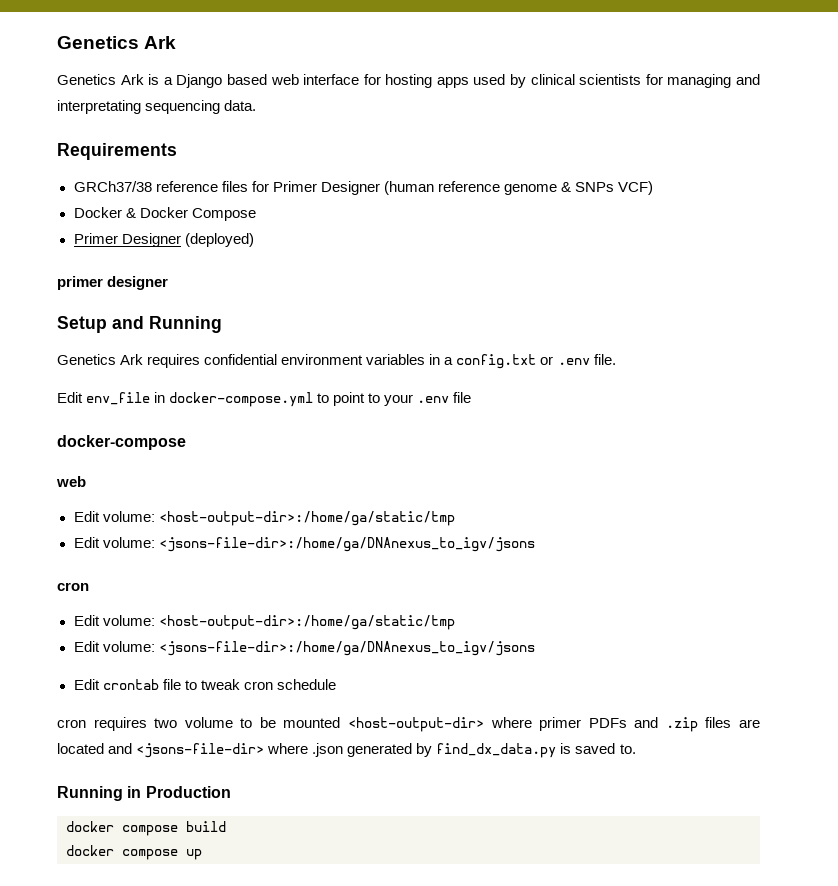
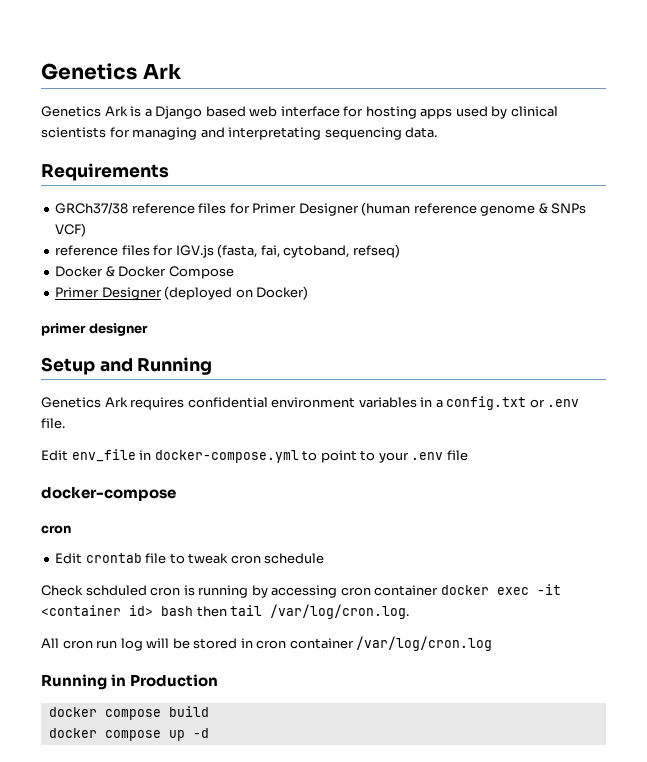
(654, 188) none -> [55,244,400,258] // reference files for IGV.js (fasta, fai, cytoband, refseq)
[184,233,254,247] (deployed) -> [164,286,309,300] (deployed on Docker)
[56,476,86,487] [73,511,455,526] [73,537,535,552] [57,582,89,591] [73,615,455,630] [73,641,535,656] web // Edit volume: <host-output-dir>:/home/ga/static/tmp // Edit volume: <jsons-file-dir>:/home/ga/DNAnexus_to_igv/jsons // cron // Edit volume: <host-output-dir>:/home/ga/static/tmp // Edit volume: <jsons-file-dir>:/home/ga/DNAnexus_to_igv/jsons -> [41,525,71,534] cron
[57,717,760,732] [57,743,636,758] cron requires two volume to be mounted <host-output-dir> where primer PDFs and .zip files are located and <jsons-file-dir> where .json generated by find_dx_data.py is saved to. -> [41,584,561,598] [41,604,410,619] [41,636,493,651] Check schduled cron is running by accessing cron container docker exec -it <container id> bash then tail /var/log/cron.log. // All cron run log will be stored in cron container /var/log/cron.log
(202, 854) none -> [192,728,209,738] -d

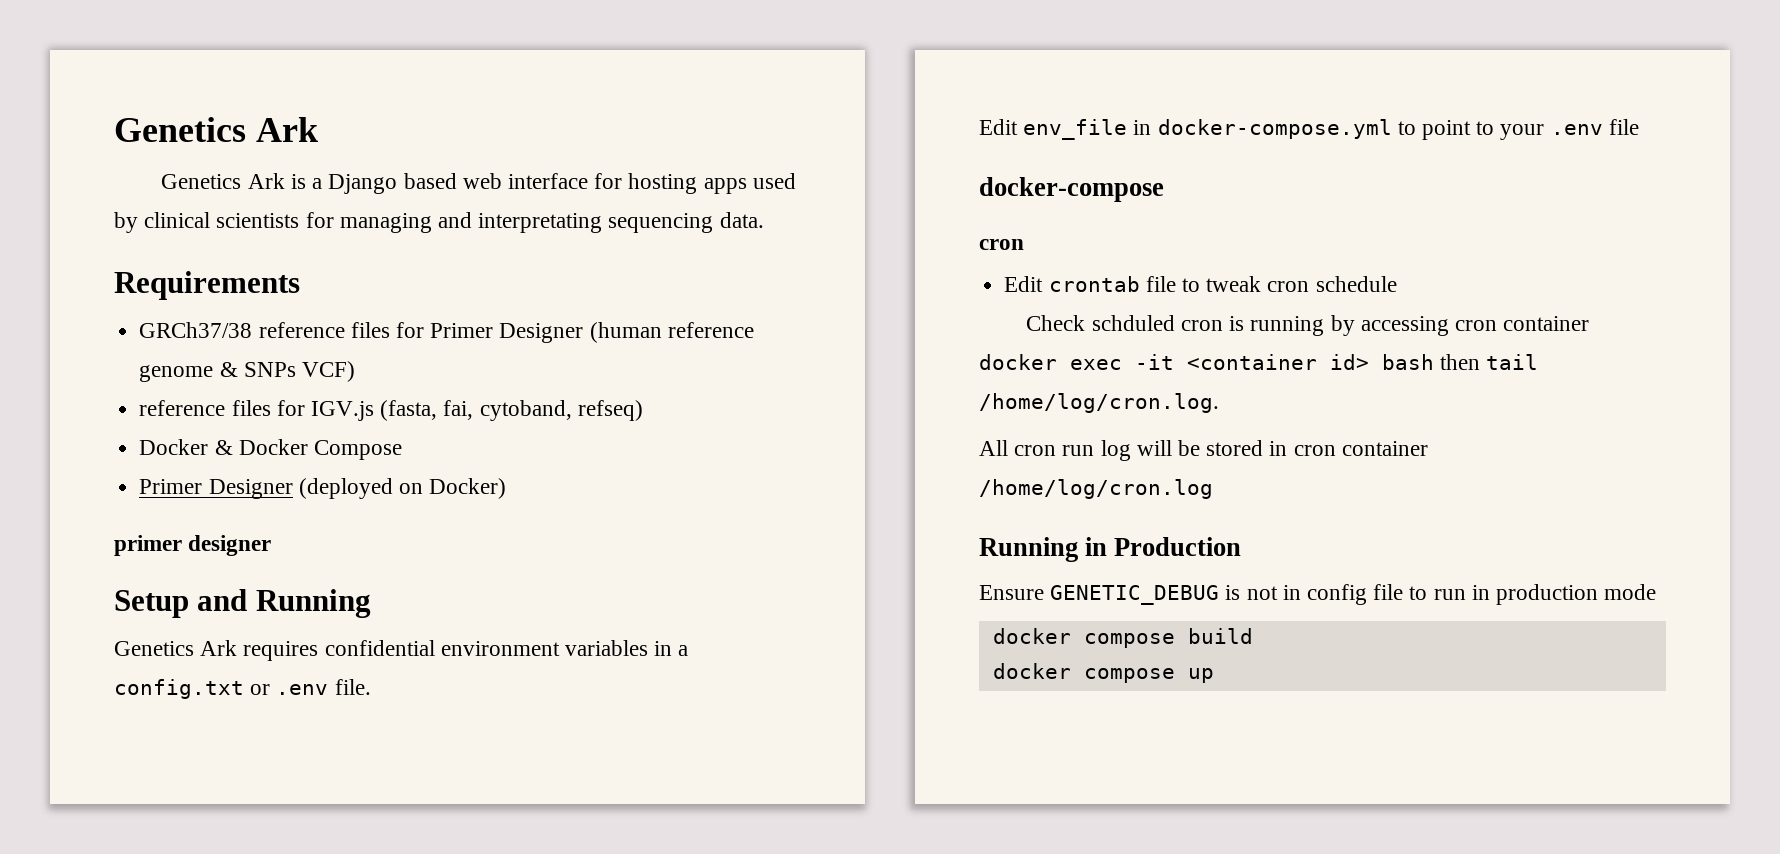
[270,604,410,619] /var/log/cron.log. -> [979,393,1219,413] /home/log/cron.log.
[356,636,493,651] /var/log/cron.log -> [979,479,1213,499] /home/log/cron.log
(219, 680) none -> [979,584,1657,605] // Ensure GENETIC_DEBUG is not in config file to run in production mode
[192,728,209,738] -d -> (1214, 675) none

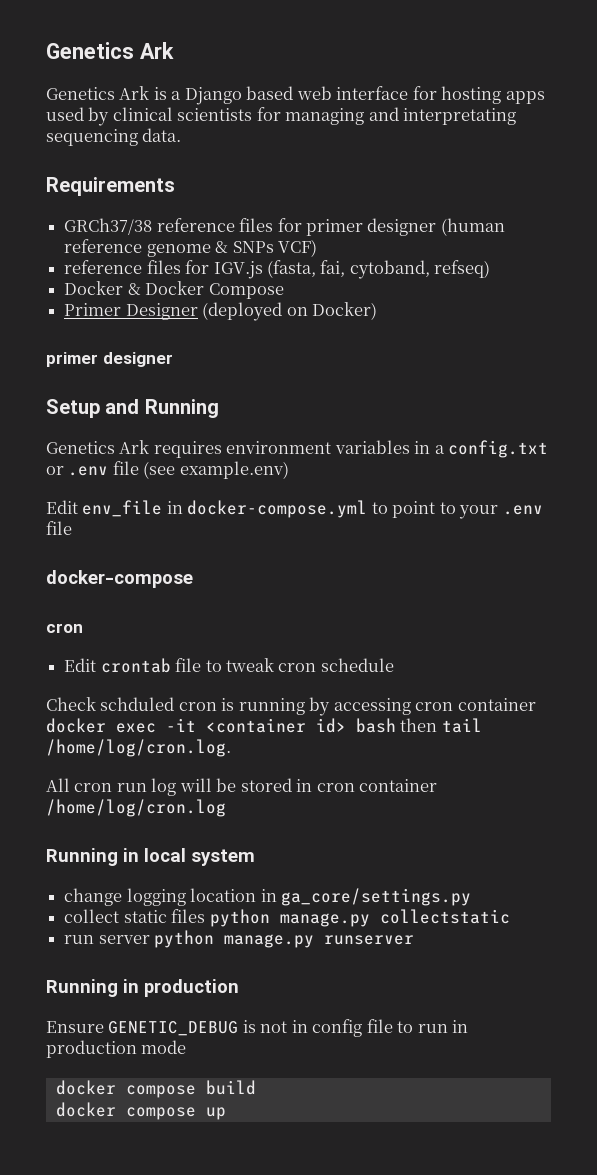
[430,323,584,343] Primer Designer -> [305,218,437,236] primer designer
[324,640,435,656] confidential -> (222, 449) none
[334,679,371,695] file. -> [112,461,289,479] file (see example.env)
[1114,537,1242,556] Production -> [144,848,255,866] [64,888,471,906] [64,909,510,927] [64,930,415,948] [46,979,239,997] local system // change logging location in ga_core/settings.py // collect static files python manage.py collectstatic // run server python manage.py runserver // Running in production

